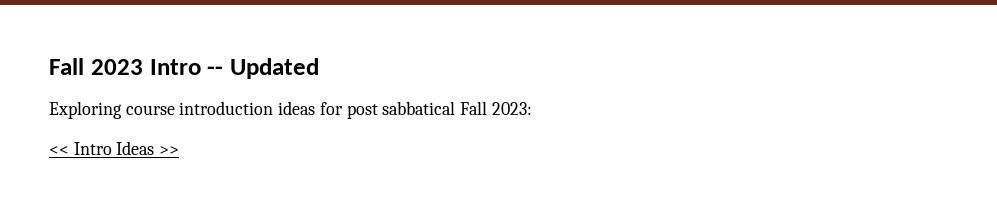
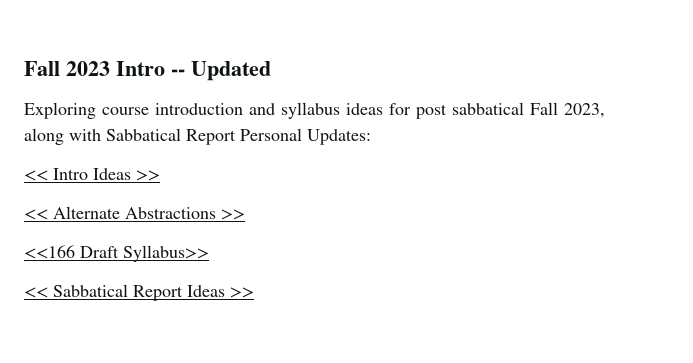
(274, 108) none -> [249,102,340,119] and syllabus
[491,102,532,115] [49,142,112,155] 2023: // << Intro -> [564,103,605,118] [24,128,371,145] [24,168,160,181] [24,206,245,220] [24,245,209,262] [24,284,183,301] 2023, along with Sabbatical Report Personal Updates: // << Intro Ideas >> // << Alternate Abstractions >> // <<166 Draft Syllabus>> // << Sabbatical Report

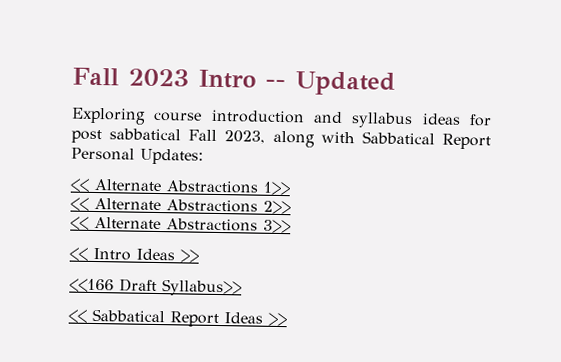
[53,168,160,181] [24,206,216,220] Intro Ideas >> // << Alternate Abstractions -> [94,178,290,196] [70,197,291,215] [70,216,291,234] [69,247,175,261] Alternate Abstractions 1>> // << Alternate Abstractions 2>> // << Alternate Abstractions 3>> // << Intro Ideas

